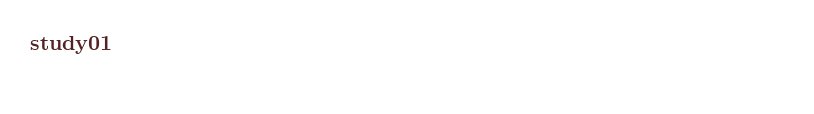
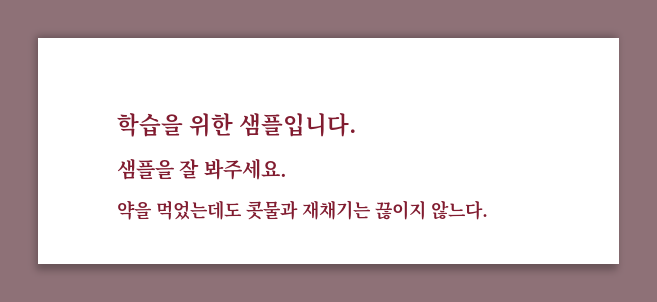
[30,36,112,54] study01 -> [117,113,358,137] [117,158,287,180] [117,200,488,220] 학습을 위한 샘플입니다. // 샘플을 잘 봐주세요. // 약을 먹었는데도 콧물과 재채기는 끊이지 않느다.

